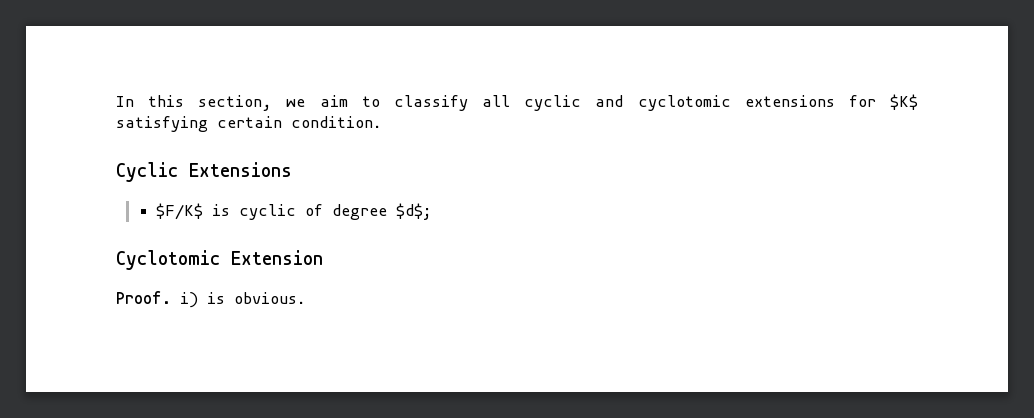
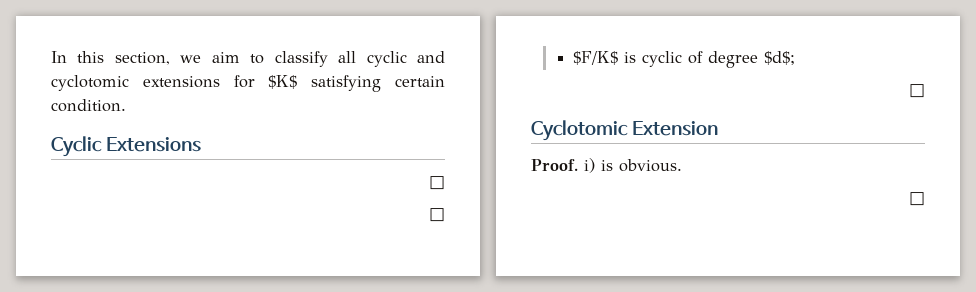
(292, 169) none -> [429,176,445,190] [429,208,445,222] // □ // □
(432, 211) none -> [909,84,925,98] // □
(306, 298) none -> [909,192,925,206] // □

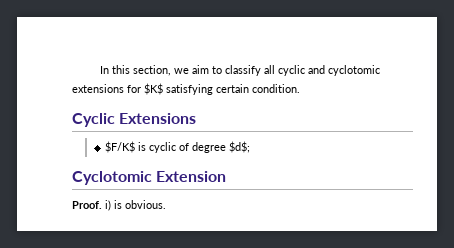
[429,176,445,190] [429,208,445,222] // □ // □ -> (197, 118) none
[909,84,925,98] // □ -> (250, 147) none
[909,192,925,206] // □ -> (166, 204) none

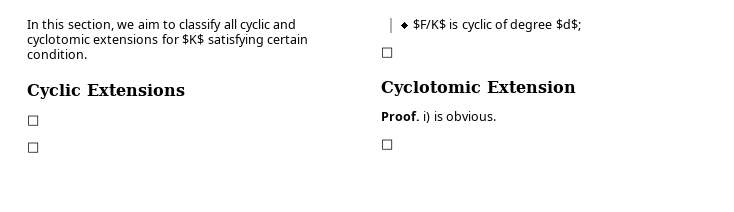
(197, 118) none -> [27,115,39,126] [27,142,39,153] // □ // □
(250, 147) none -> [381,47,393,58] // □
(166, 204) none -> [381,139,393,150] // □

